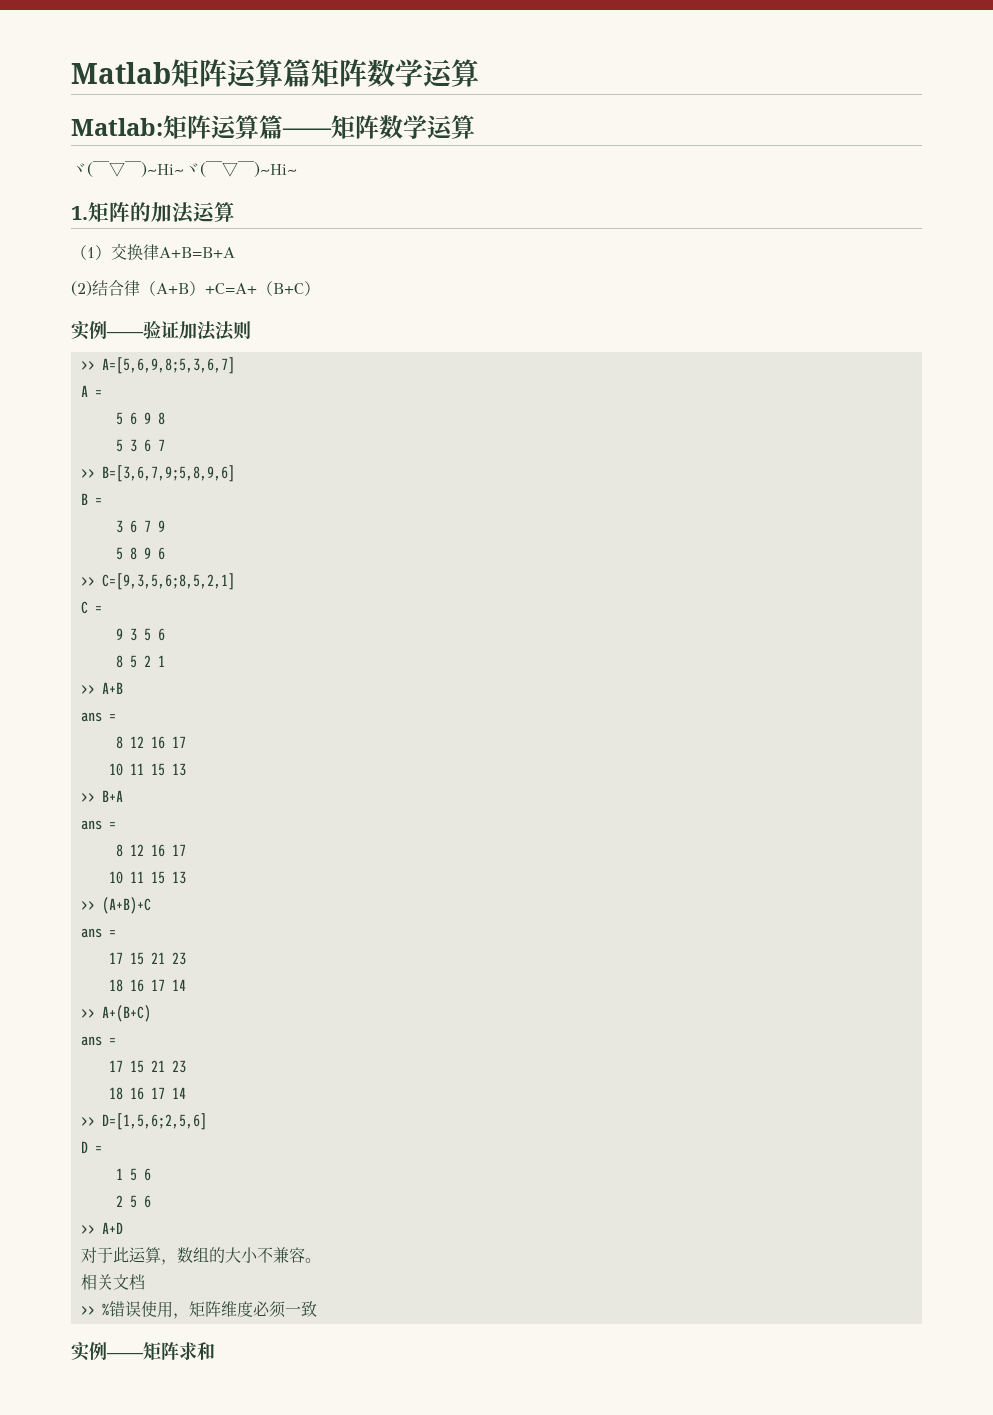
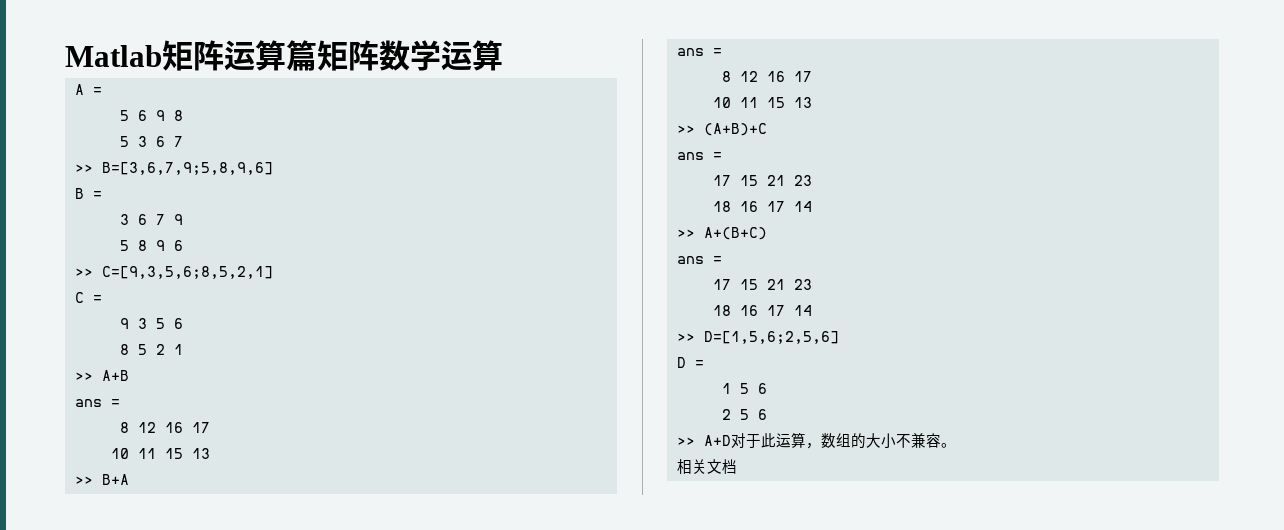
[71,115,475,139] [71,161,297,177] [71,202,235,224] [71,243,235,261] [71,280,320,296] [71,321,251,341] [80,357,235,374] // Matlab:矩阵运算篇——矩阵数学运算 // ヾ(￣▽￣)~Hi~ヾ(￣▽￣)~Hi~ // 1.矩阵的加法运算 // （1）交换律A+B=B+A // (2)结合律（A+B）+C=A+（B+C） // 实例——验证加法法则 // >> A=[5,6,9,8;5,3,6,7] -> (503, 55) none
(123, 1228) // -> (732, 440) none
[80,1301,317,1319] [71,1342,215,1361] // >> %错误使用，矩阵维度必须一致 // 实例——矩阵求和 -> (738, 466) none

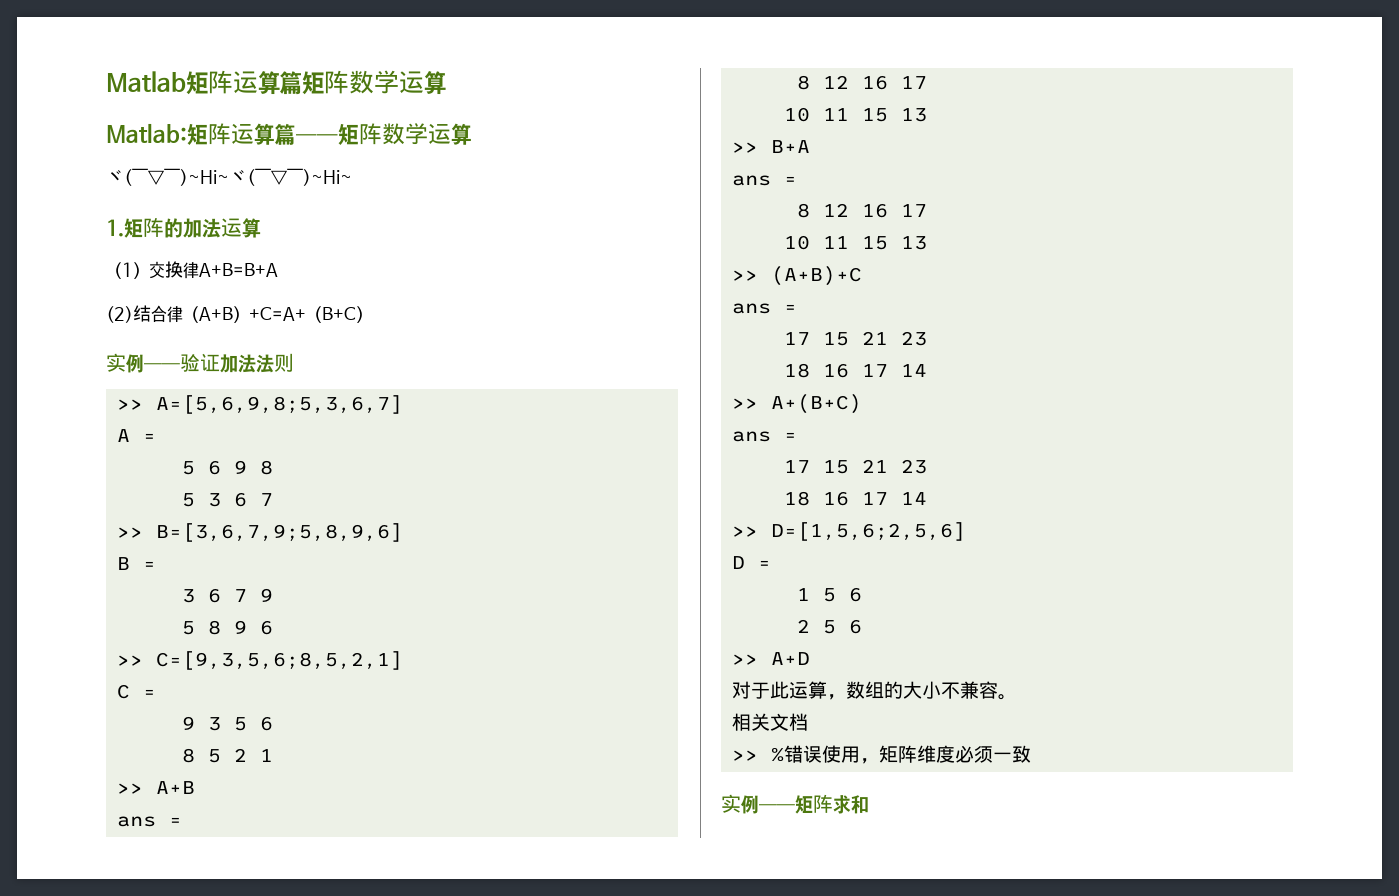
(503, 55) none -> [106,123,472,145] [106,168,352,186] [106,218,261,238] [106,261,278,279] [106,305,372,323] [106,353,294,373] [116,395,403,414] // Matlab:矩阵运算篇——矩阵数学运算 // ヾ(￣▽￣)~Hi~ヾ(￣▽￣)~Hi~ // 1.矩阵的加法运算 // （1）交换律A+B=B+A // (2)结合律（A+B）+C=A+（B+C） // 实例——验证加法法则 // >> A=[5,6,9,8;5,3,6,7]
(732, 440) none -> (810, 658) //
(738, 466) none -> [731,745,1031,764] [721,794,869,814] // >> %错误使用，矩阵维度必须一致 // 实例——矩阵求和

